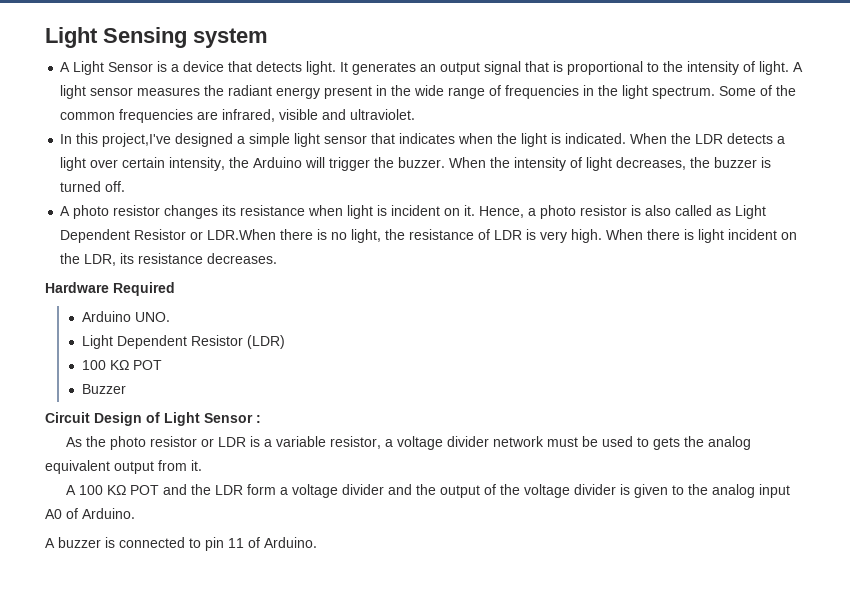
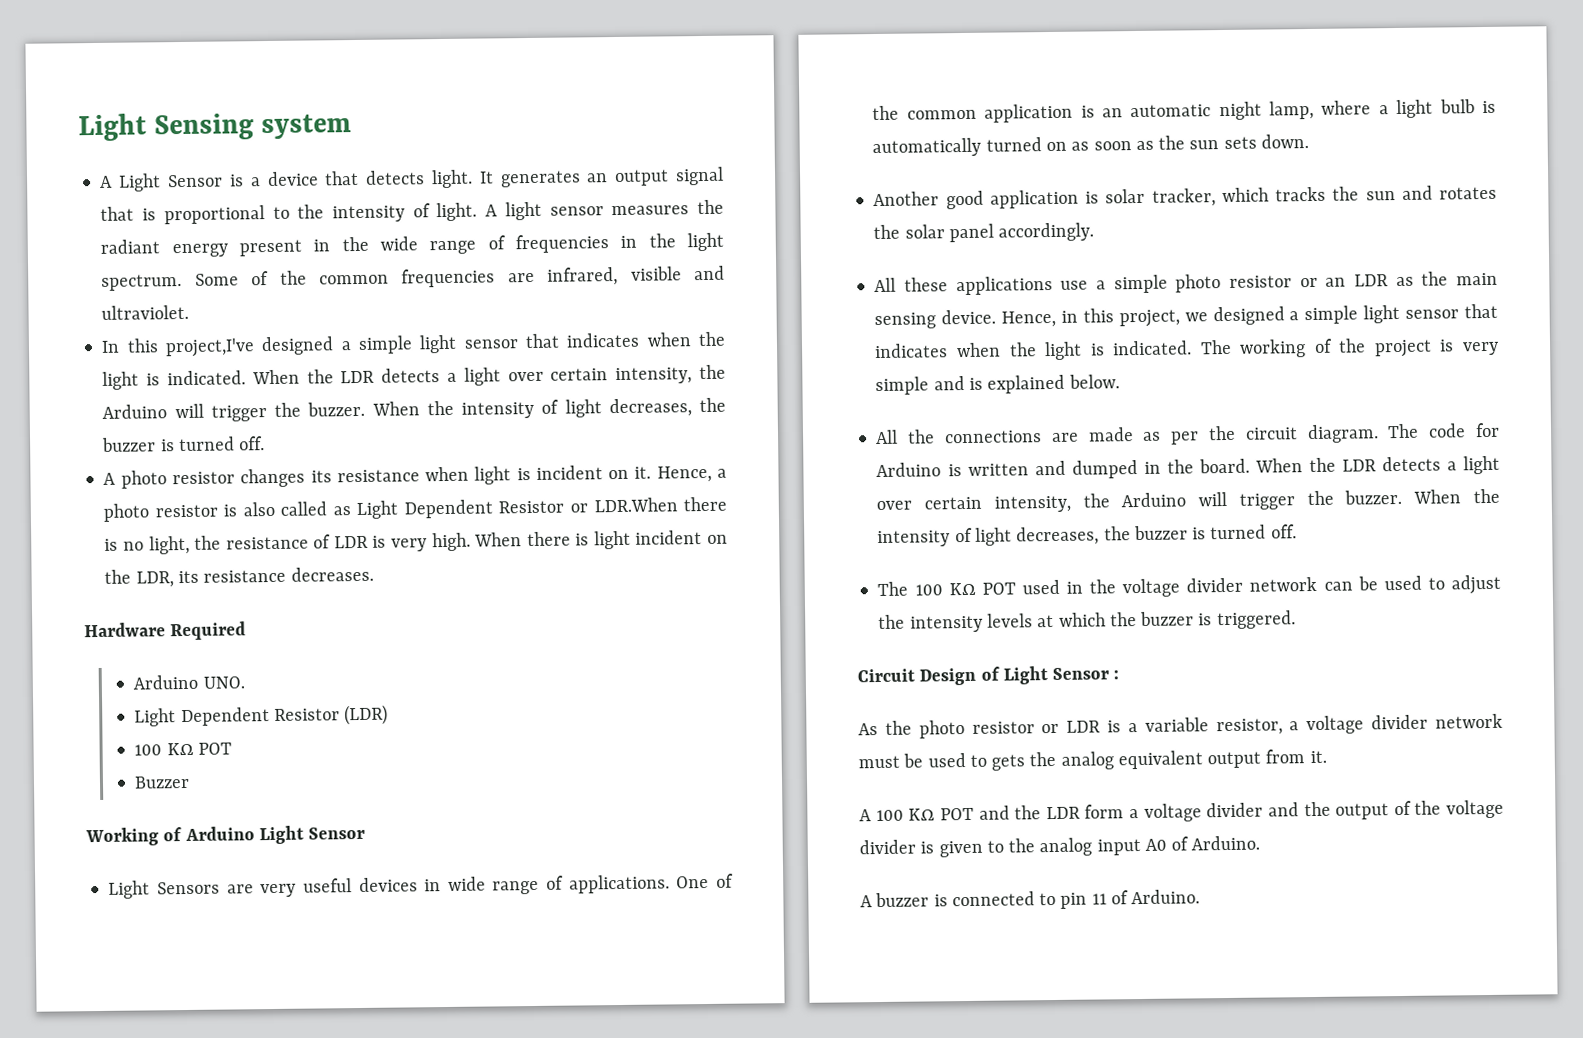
(126, 389) none -> [85,825,366,847] [108,873,734,899] [872,99,1496,123] [872,134,1309,158] [873,185,1497,210] [873,222,1095,243] [874,271,1498,296] [874,303,1498,330] [874,338,1499,361] [875,374,1120,396] [875,422,1500,445] [876,455,1500,479] [876,488,1500,513] [877,524,1297,548] [877,574,1501,598] [878,610,1296,633] // Working of Arduino Light Sensor // Light Sensors are very useful devices in wide range of applications. One of the common application is an automatic night lamp, where a light bulb is automatically turned on as soon as the sun sets down. // Another good application is solar tracker, which tracks the sun and rotates the solar panel accordingly. // All these applications use a simple photo resistor or an LDR as the main sensing device. Hence, in this project, we designed a simple light sensor that indicates when the light is indicated. The working of the project is very simple and is explained below. // All the connections are made as per the circuit diagram. The code for Arduino is written and dumped in the board. When the LDR detects a light over certain intensity, the Arduino will trigger the buzzer. When the intensity of light decreases, the buzzer is turned off. // The 100 KΩ POT used in the voltage divider network can be used to adjust the intensity levels at which the buzzer is triggered.

